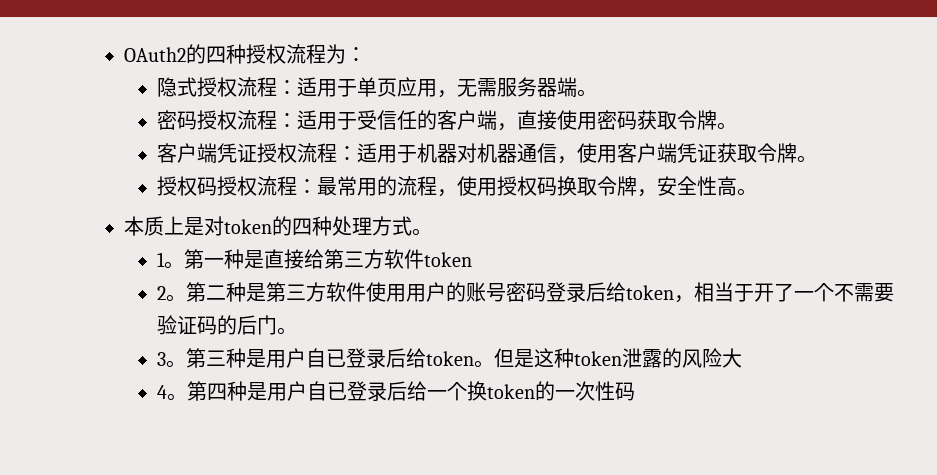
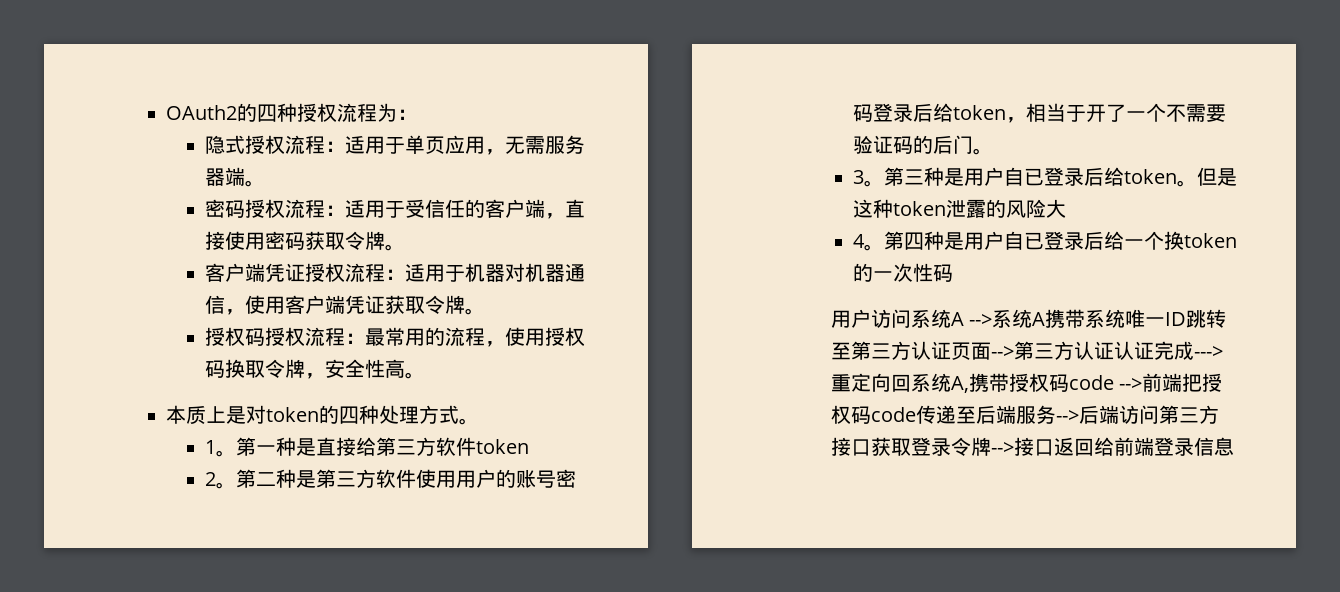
(635, 391) none -> [830,309,1227,328] [830,341,1223,360] [830,373,1223,393] [830,405,1219,424] [830,437,1234,456] // 用户访问系统A -->系统A携带系统唯一ID跳转至第三方认证页面-->第三方认证认证完成--->重定向回系统A,携带授权码code -->前端把授权码code传递至后端服务-->后端访问第三方接口获取登录令牌-->接口返回给前端登录信息

